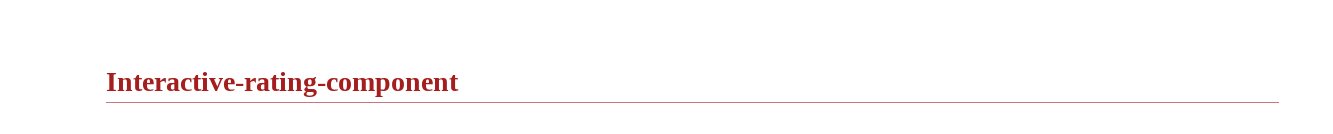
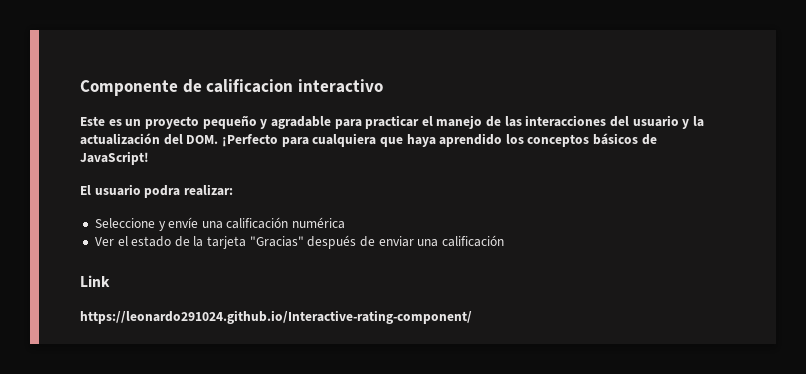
[106,72,459,97] Interactive-rating-component -> [80,79,383,96] [80,115,704,129] [80,133,657,147] [80,151,149,165] [80,184,233,198] [94,217,346,231] [94,235,504,249] [80,275,110,287] [80,310,472,324] Componente de calificacion interactivo // Este es un proyecto pequeño y agradable para practicar el manejo de las interacciones del usuario y la actualización del DOM. ¡Perfecto para cualquiera que haya aprendido los conceptos básicos de JavaScript! // El usuario podra realizar: // Seleccione y envíe una calificación numérica // Ver el estado de la tarjeta "Gracias" después de enviar una calificación // Link // https://leonardo291024.github.io/Interactive-rating-component/

